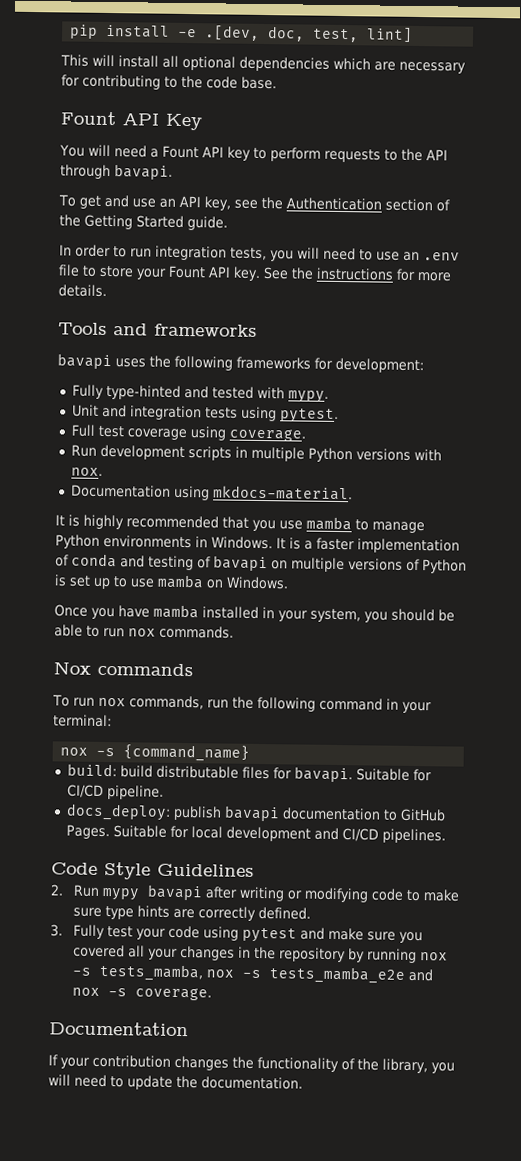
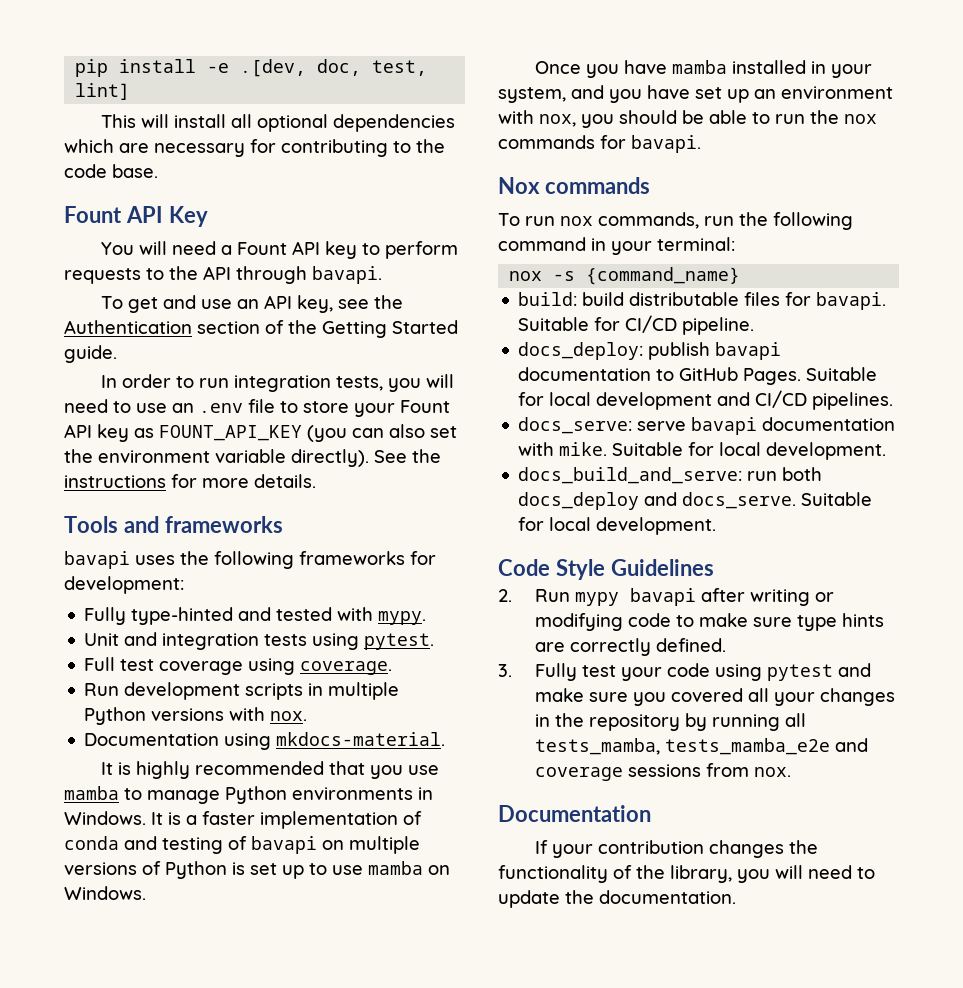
[233,266,261,281] key. -> [97,424,457,442] [64,449,369,467] key as FOUNT_API_KEY (you can also set the environment variable directly).
(361, 615) none -> [571,85,893,103] [498,110,576,127] and you have set up an environment with nox,
[128,625,234,639] nox commands. -> [810,110,877,124] [498,135,701,153] the nox commands for bavapi.
(446, 836) none -> [518,417,896,435] [518,442,887,460] [518,467,823,484] [518,492,873,510] [518,517,717,535] // docs_serve: serve bavapi documentation with mike. Suitable for local development. // docs_build_and_serve: run both docs_deploy and docs_serve. Suitable for local development.
[419,952,448,961] [71,963,433,984] [71,987,212,1001] nox -s tests_mamba, nox -s tests_mamba_e2e and nox -s coverage. -> [784,713,806,727] [534,738,868,755] [534,763,791,781] all tests_mamba, tests_mamba_e2e and coverage sessions from nox.

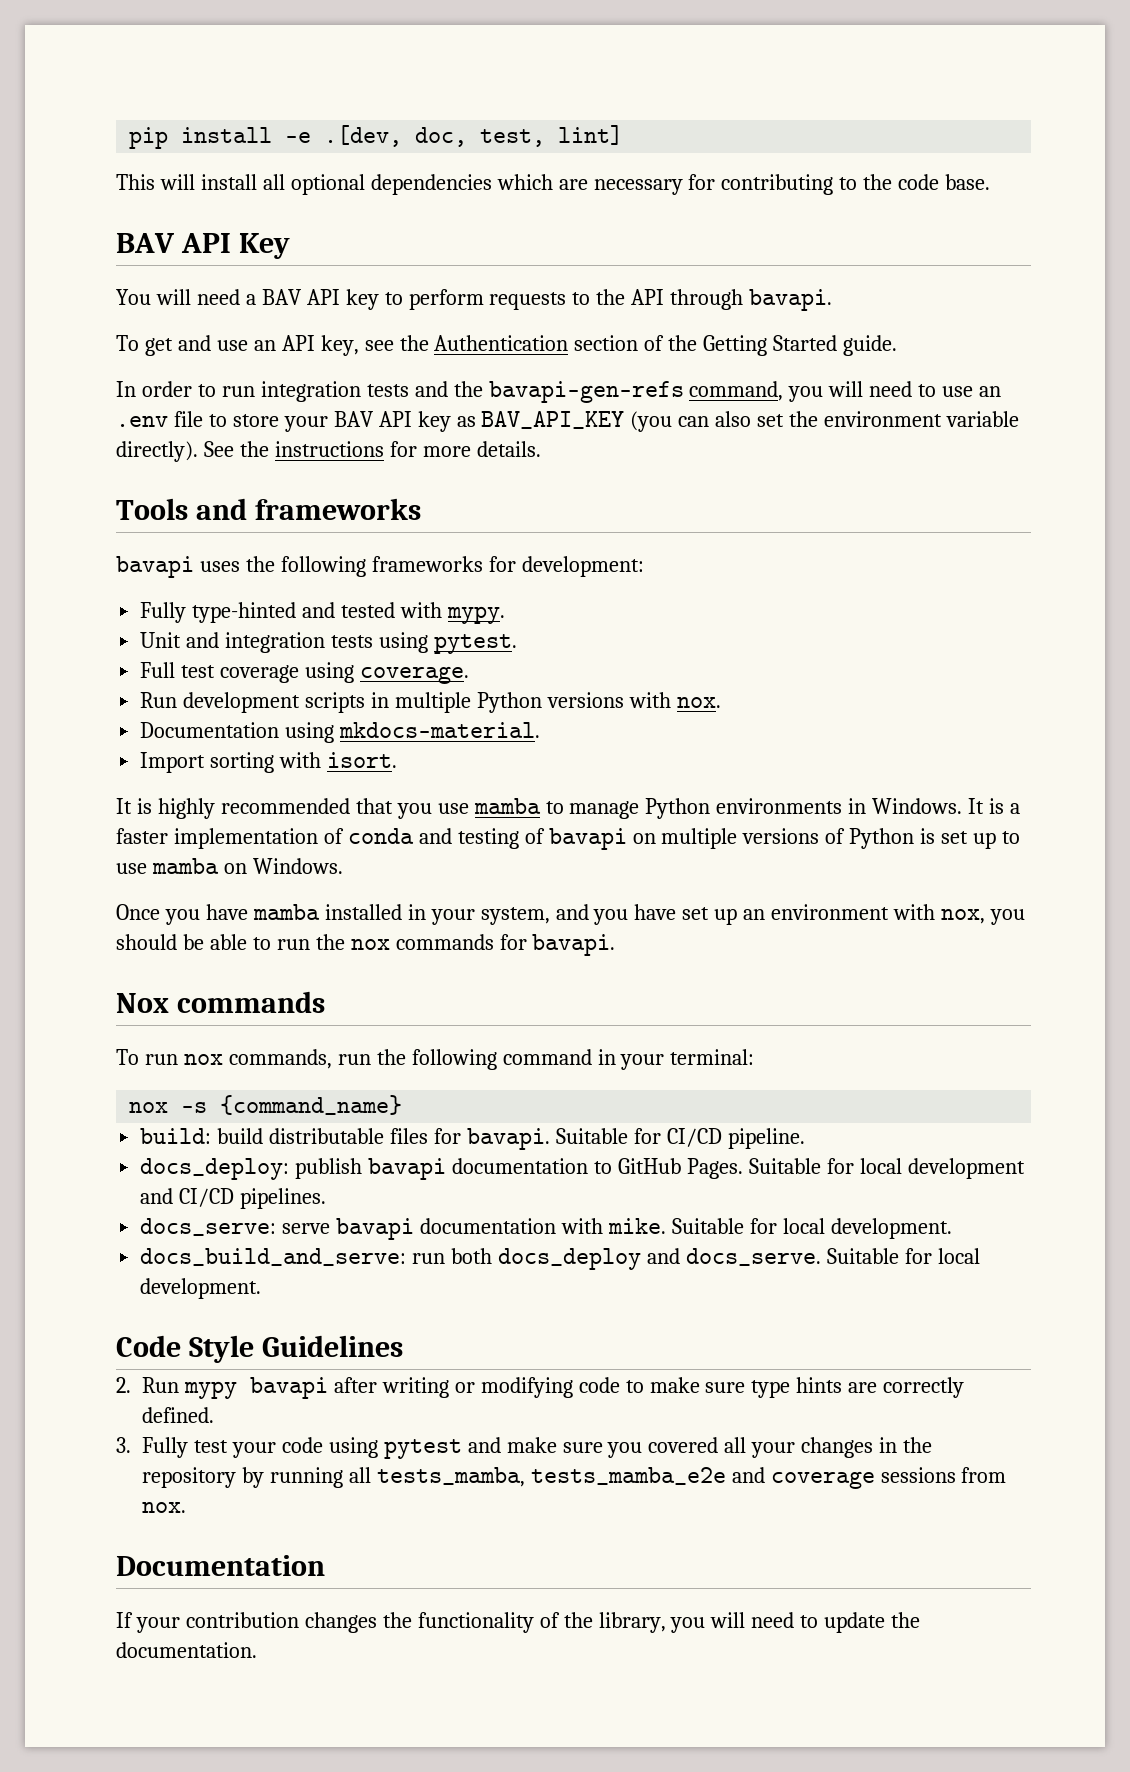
[64,206,122,223] Fount -> [116,233,175,253] BAV
[236,242,287,255] Fount -> [261,289,302,305] BAV
[335,376,383,391] tests, -> [366,381,784,403] tests and the bavapi-gen-refs command,
[400,400,450,413] Fount -> [333,411,374,427] BAV
[159,425,302,441] FOUNT_API_KEY -> [481,411,625,429] BAV_API_KEY
(446, 739) none -> [140,752,398,773] // Import sorting with isort.

